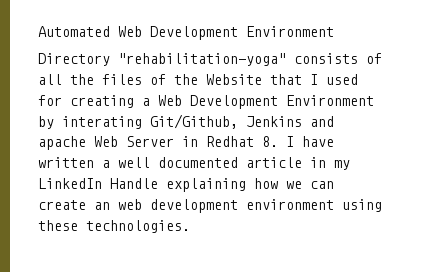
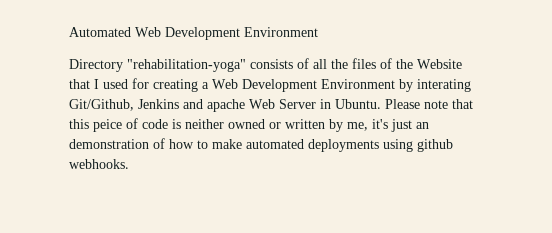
[206,136,334,147] [38,157,350,170] [38,178,334,192] [38,199,382,213] [38,220,190,233] Redhat 8. I have written a well documented article in my LinkedIn Handle explaining how we can create an web development environment using these technologies. -> [335,99,473,109] [69,118,429,132] [69,138,453,152] [69,159,129,169] Ubuntu. Please note that this peice of code is neither owned or written by me, it's just an demonstration of how to make automated deployments using github webhooks.

